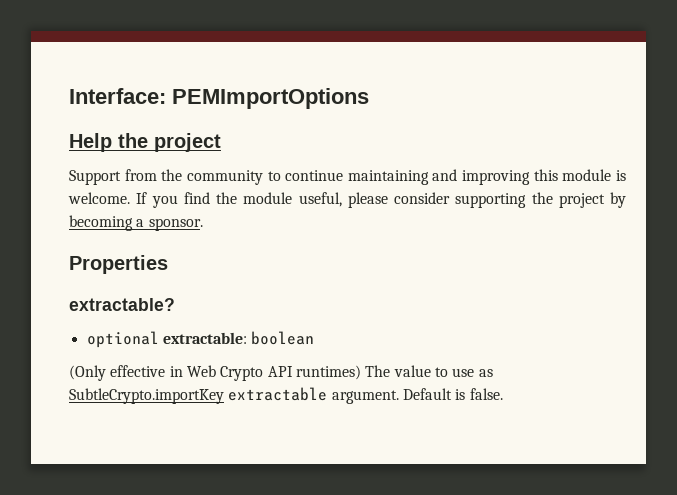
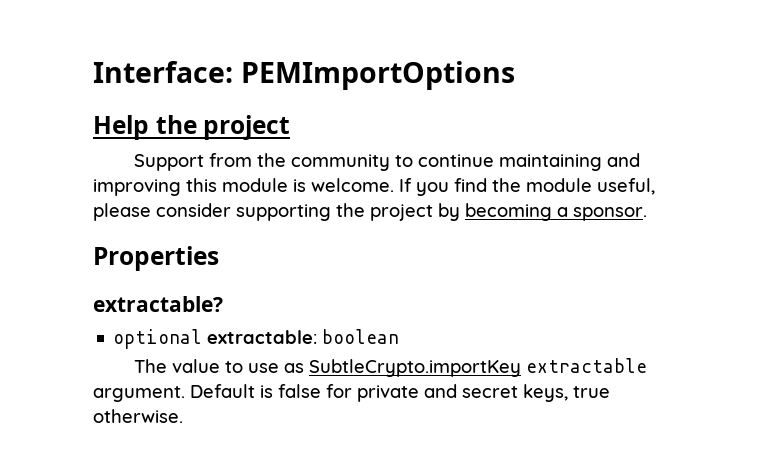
[69,365,361,381] (Only effective in Web Crypto API runtimes) -> (400, 336) none
[469,388,503,400] false. -> [278,384,610,402] [93,409,183,423] false for private and secret keys, true otherwise.

